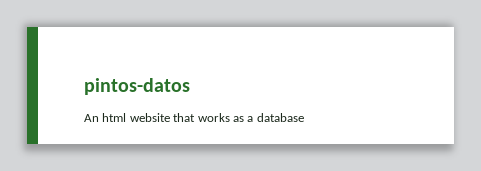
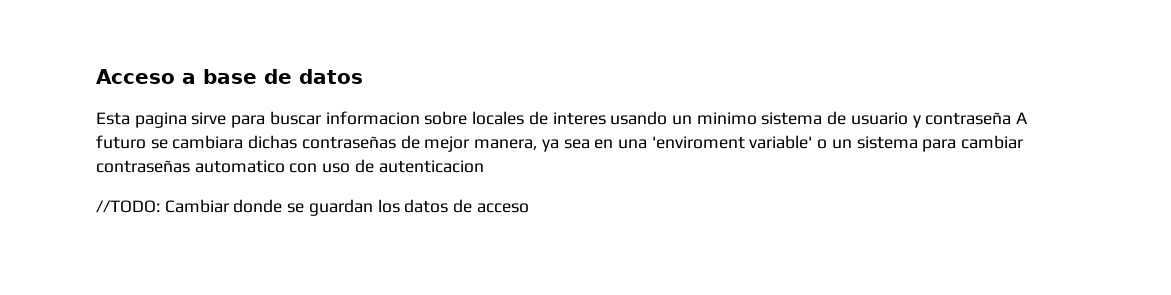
[84,78,190,95] [84,113,304,122] pintos-datos // An html website that works as a database -> [96,69,363,84] [96,111,1029,128] [96,135,1024,152] [96,159,484,173] [96,199,529,216] Acceso a base de datos // Esta pagina sirve para buscar informacion sobre locales de interes usando un minimo sistema de usuario y contraseña A futuro se cambiara dichas contraseñas de mejor manera, ya sea en una 'enviroment variable' o un sistema para cambiar contraseñas automatico con uso de autenticacion // //TODO: Cambiar donde se guardan los datos de acceso

